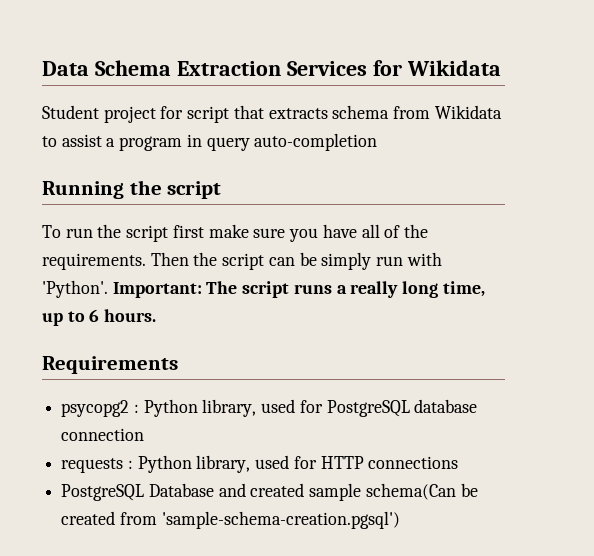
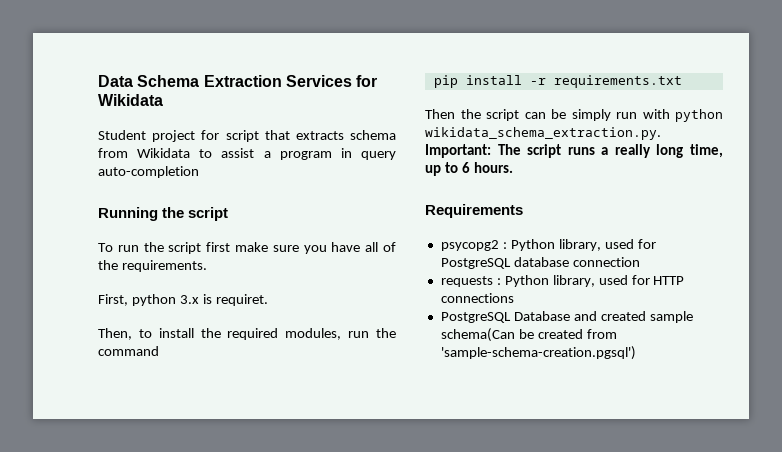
(146, 261) none -> [98,294,268,306] [98,328,396,340] [98,346,159,356] [433,75,682,88] // First, python 3.x is requiret. // Then, to install the required modules, run the command // pip install -r requirements.txt //
[42,280,108,298] 'Python'. -> [675,109,723,122] [425,127,661,140] python wikidata_schema_extraction.py.

